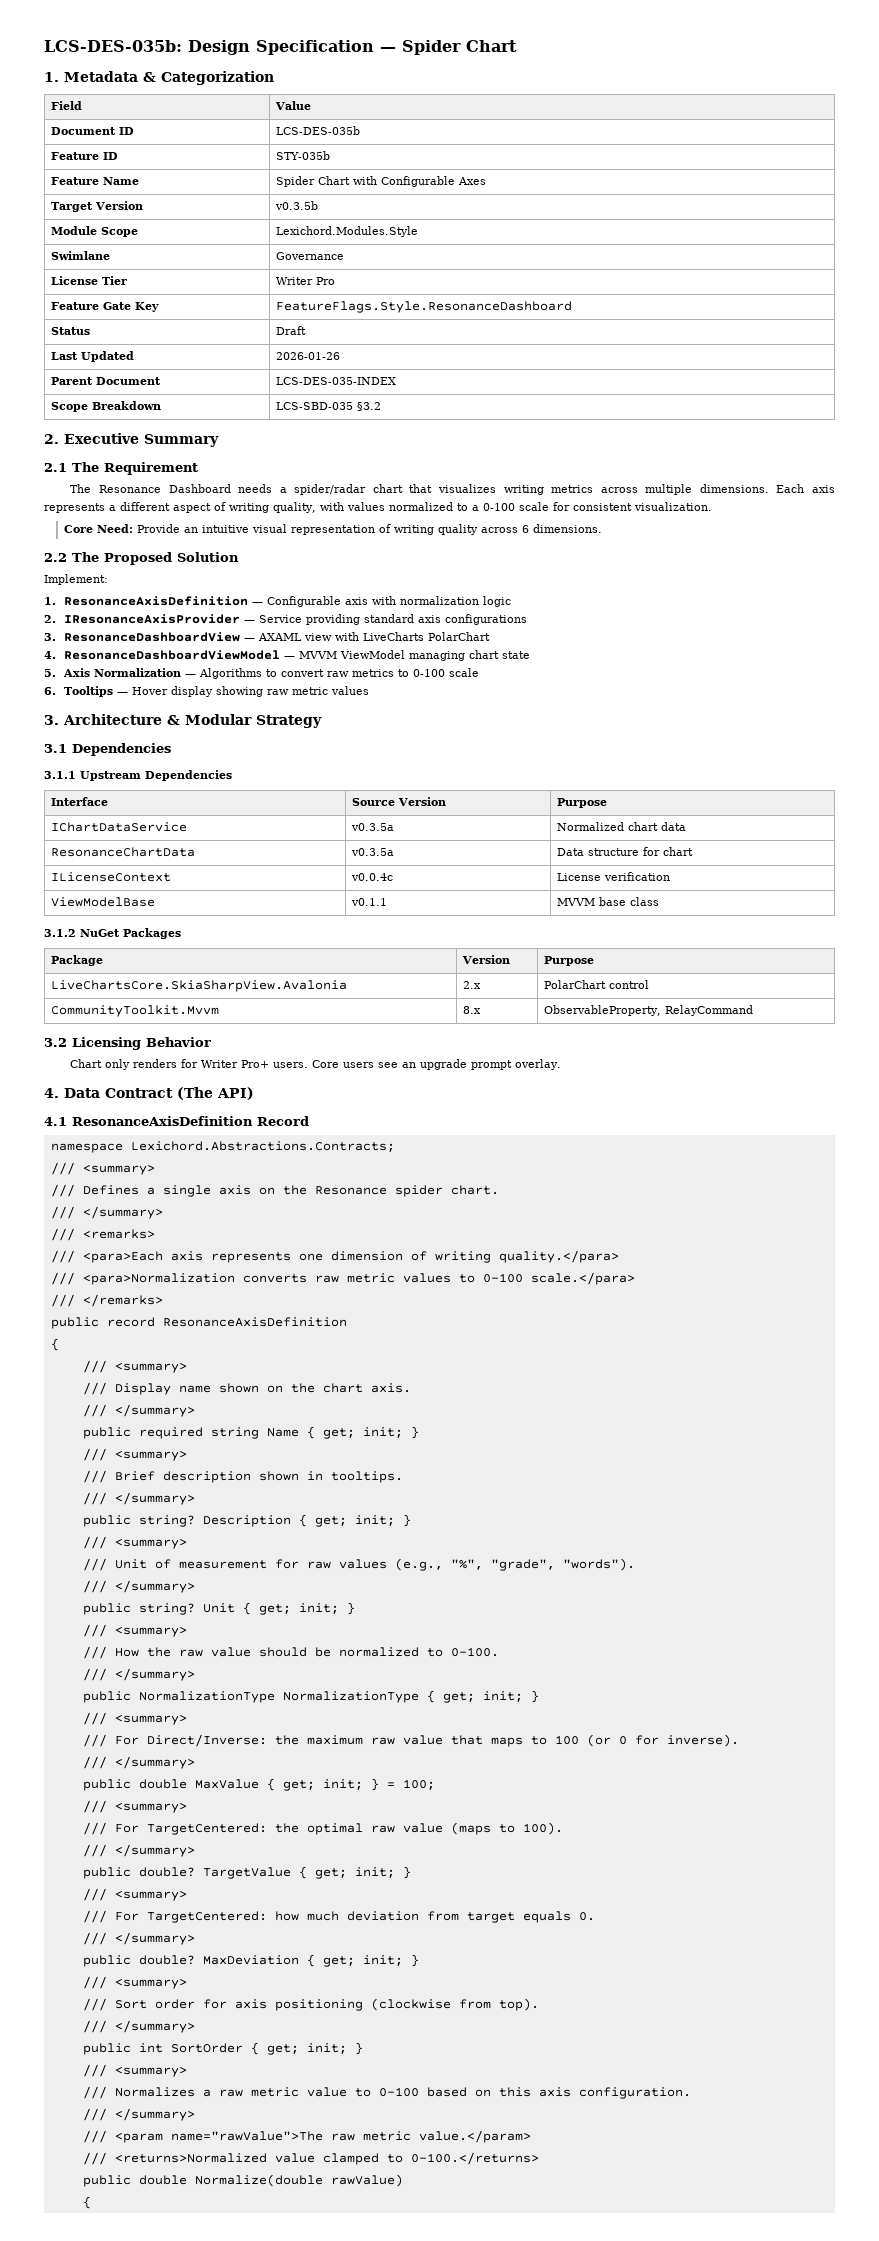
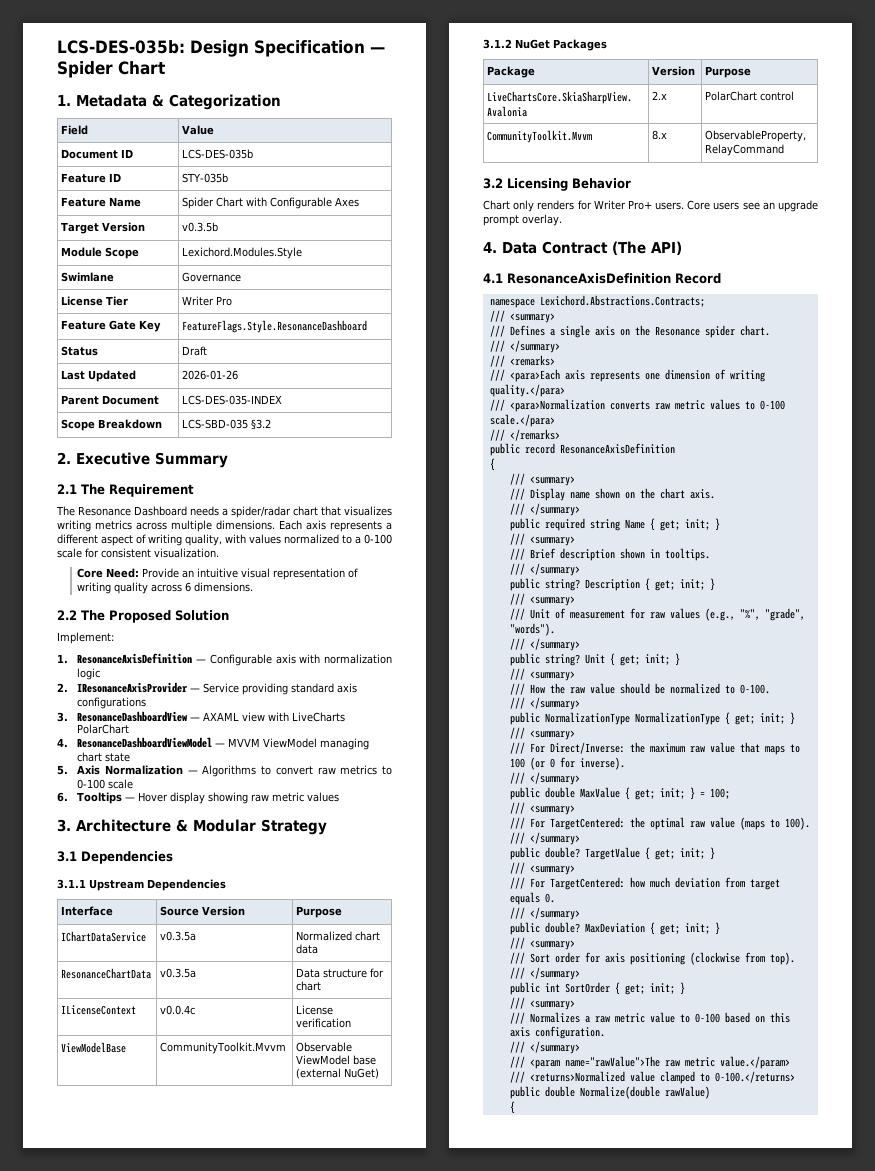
[350,898,387,906] [556,897,659,906] v0.1.1 | MVVM base class -> [160,1042,287,1054] [296,1042,353,1052] [296,1055,377,1065] [296,1068,380,1079] CommunityToolkit.Mvvm | Observable ViewModel base (external NuGet)

